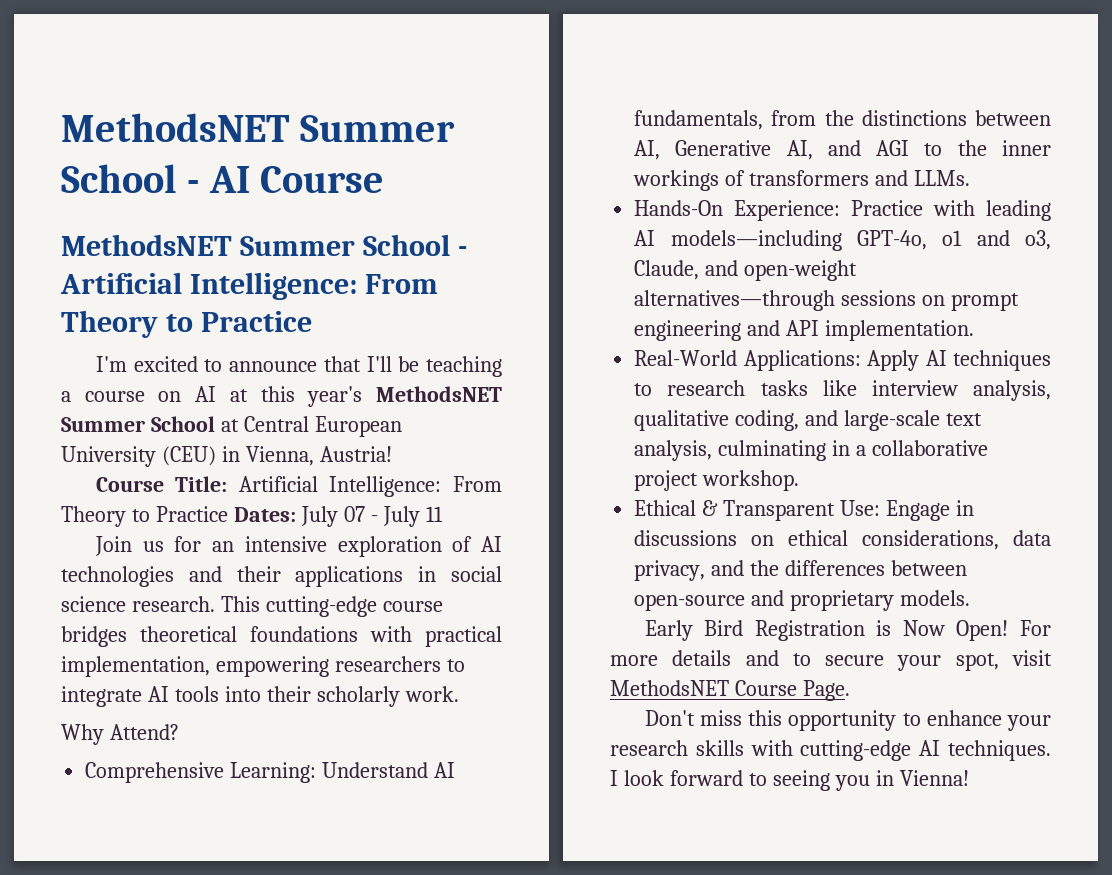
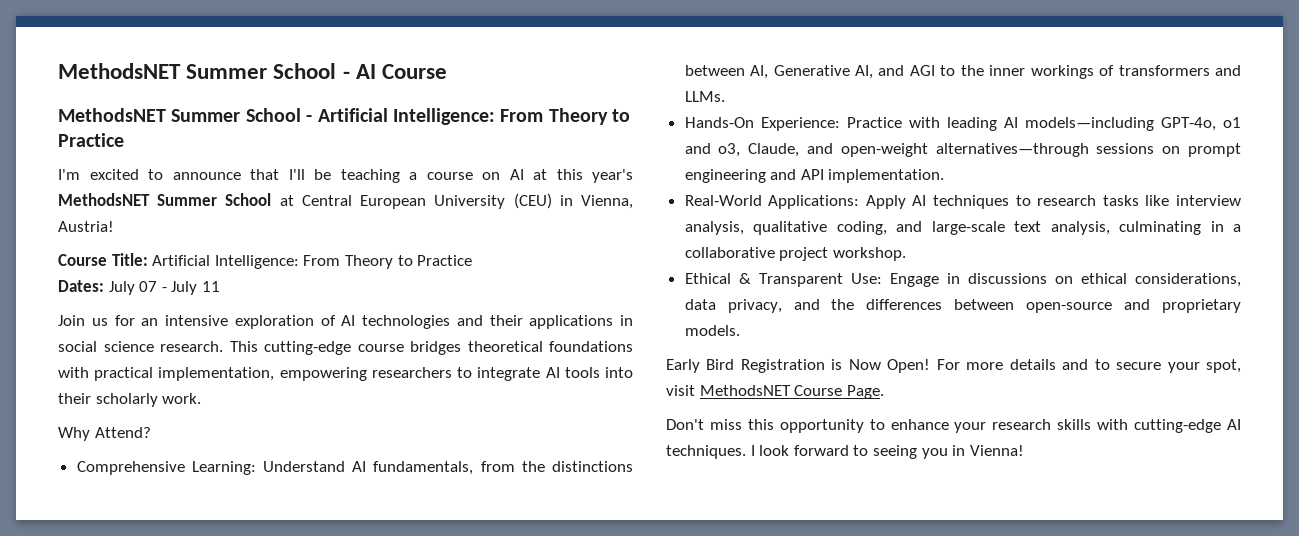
(228, 514) none -> (473, 260) //

